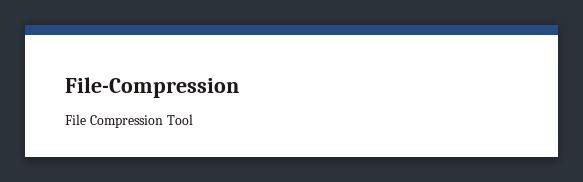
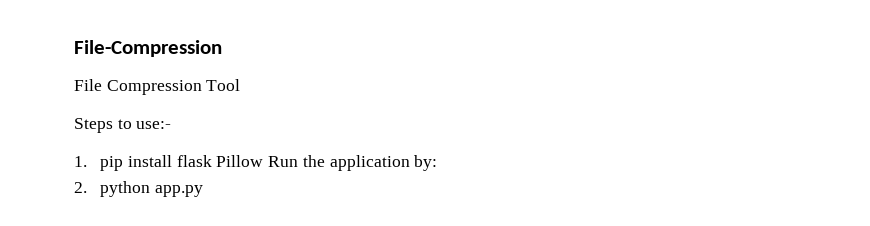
(193, 119) none -> [74,118,172,133] [74,155,438,171] [74,181,203,197] // Steps to use:- // 1. pip install flask Pillow Run the application by: // 2. python app.py

